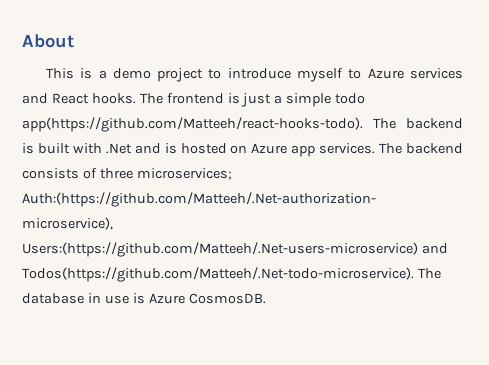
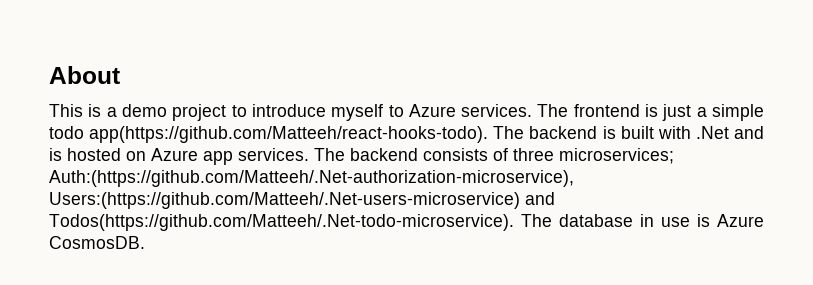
[410,68,463,79] [22,93,136,104] services and React hooks. -> [461,104,533,117] services.

